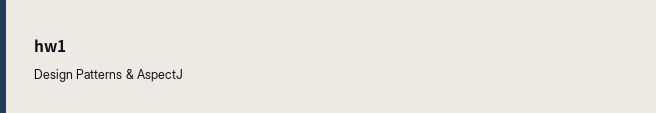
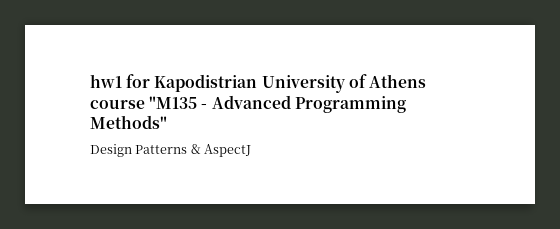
(66, 45) none -> [126,74,426,93] [90,95,406,113] [90,115,167,129] for Kapodistrian University of Athens course "M135 - Advanced Programming Methods"

